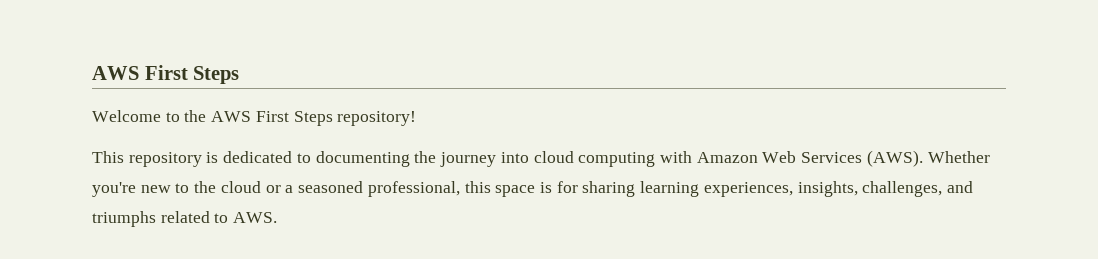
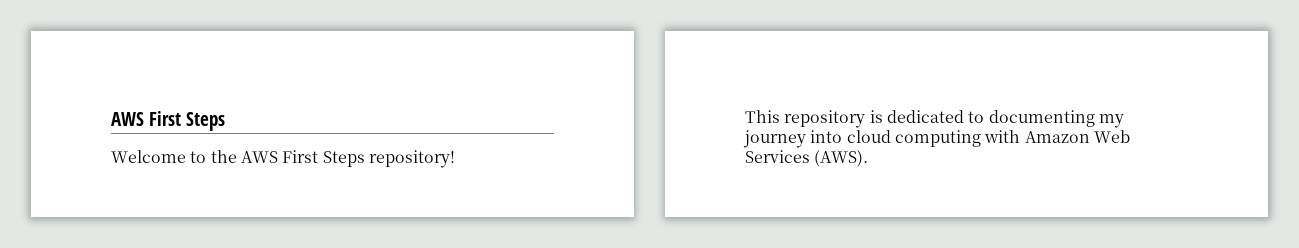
[414,151,437,163] the -> [1098,114,1124,128] my
[927,151,990,163] [92,181,974,197] [92,211,278,227] Whether you're new to the cloud or a seasoned professional, this space is for sharing learning experiences, insights, challenges, and triumphs related to AWS. -> (869, 158) none

